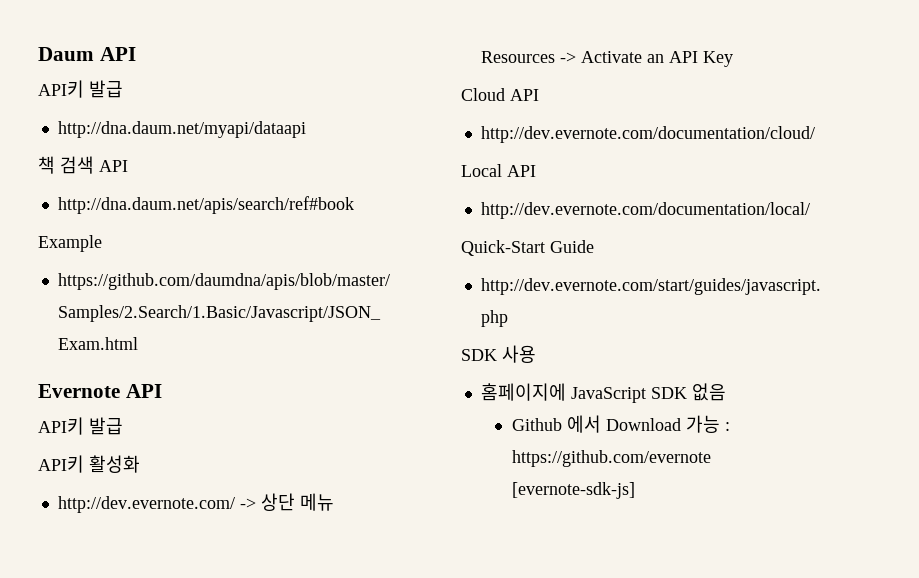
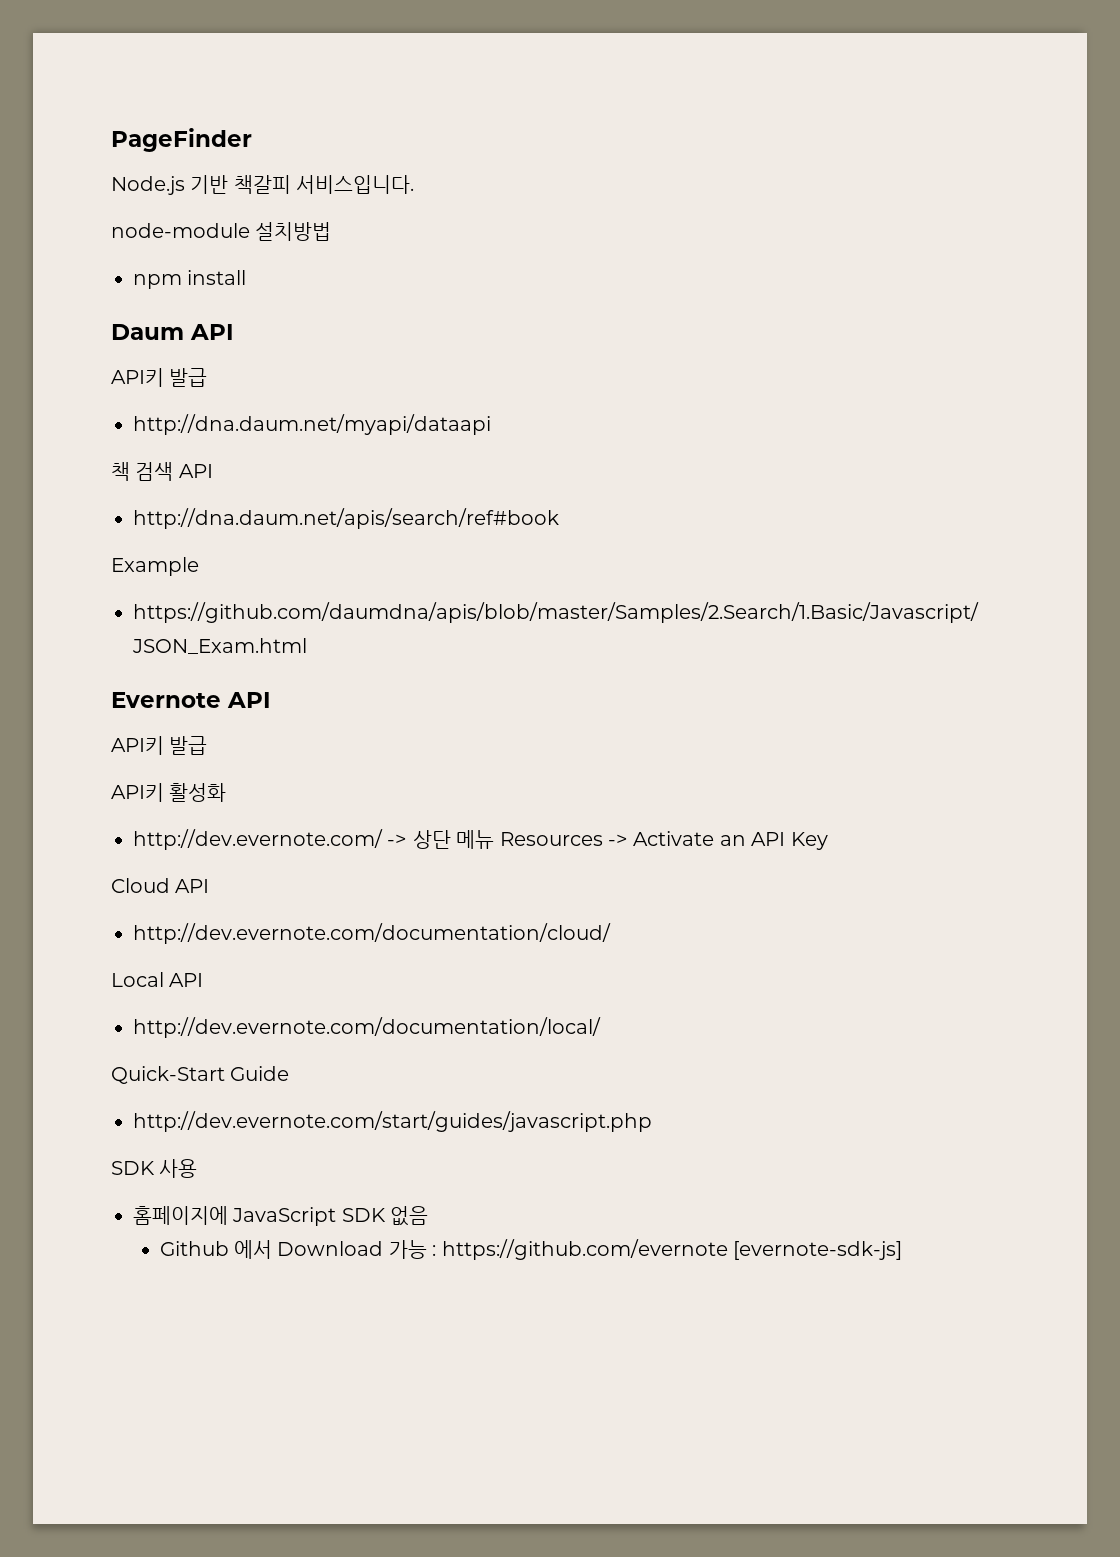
(38, 54) none -> [111,128,252,152] [111,175,415,195] [111,222,332,241] [133,270,247,289] PageFinder // Node.js 기반 책갈피 서비스입니다. // node-module 설치방법 // npm install //

